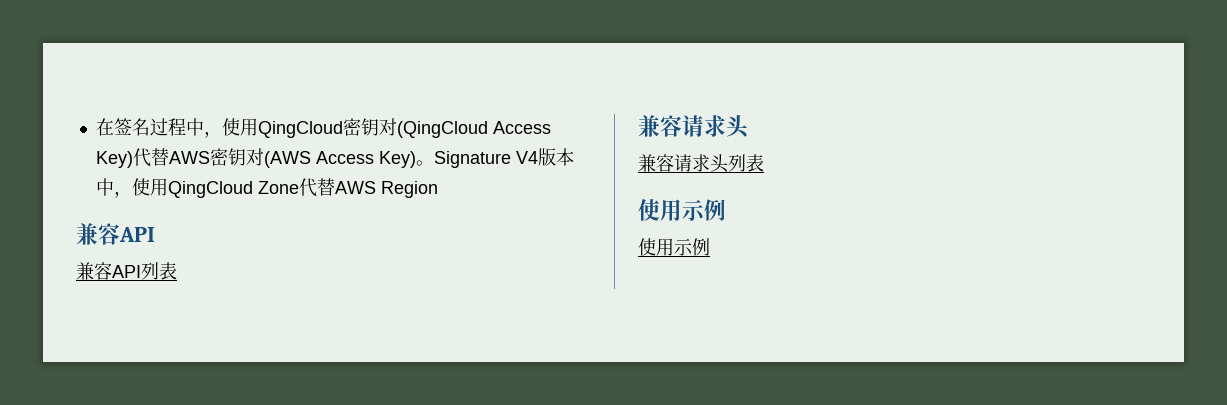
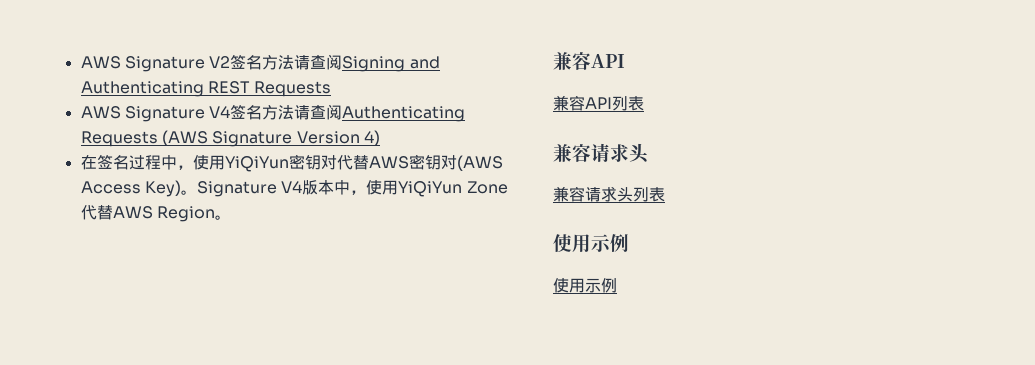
(95, 127) none -> [80,54,440,72] [80,81,332,97] [80,104,466,122] [80,130,380,147] AWS Signature V2签名方法请查阅Signing and Authenticating REST Requests // AWS Signature V4签名方法请查阅Authenticating Requests (AWS Signature Version 4) //
[257,118,551,138] [95,151,133,168] QingCloud密钥对(QingCloud Access Key) -> [224,154,337,172] YiQiYun密钥对
[167,181,253,198] QingCloud -> [398,181,463,197] YiQiYun
(438, 189) none -> [214,215,231,220] 。

